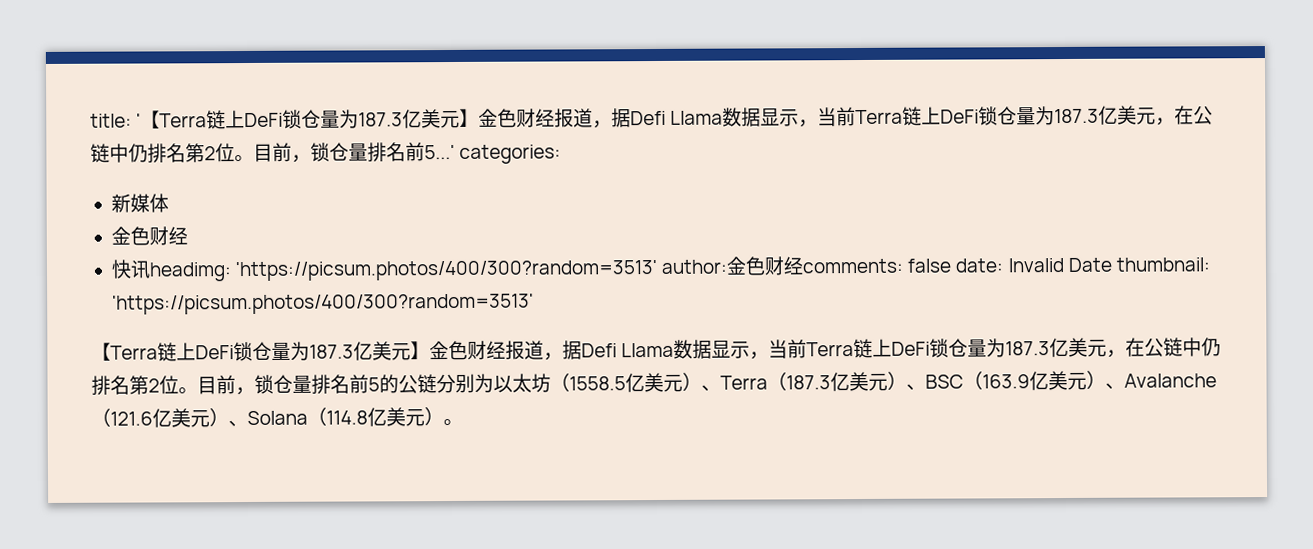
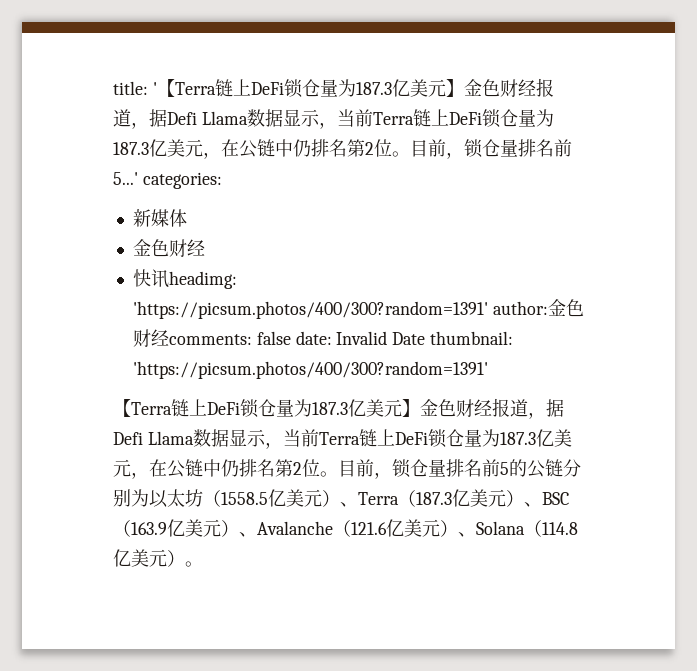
[235,259,659,282] 'https://picsum.photos/400/300?random=3513' -> [132,301,488,319] 'https://picsum.photos/400/300?random=1391'
[111,293,534,315] 'https://picsum.photos/400/300?random=3513' -> [132,361,488,379] 'https://picsum.photos/400/300?random=1391'

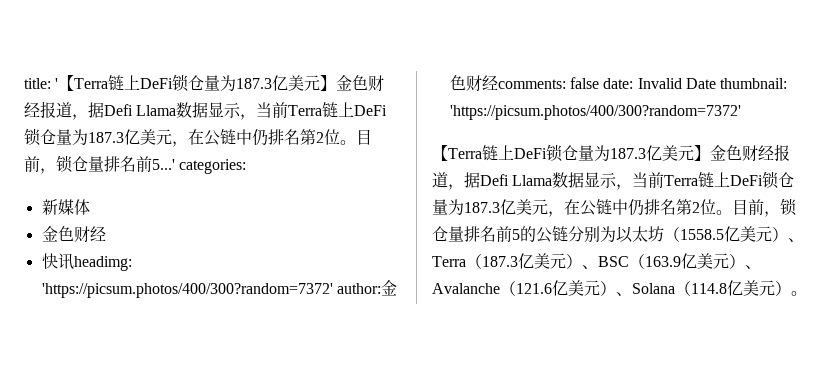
[132,301,488,319] 'https://picsum.photos/400/300?random=1391' -> [41,283,333,298] 'https://picsum.photos/400/300?random=7372'
[132,361,488,379] 'https://picsum.photos/400/300?random=1391' -> [449,105,741,120] 'https://picsum.photos/400/300?random=7372'

